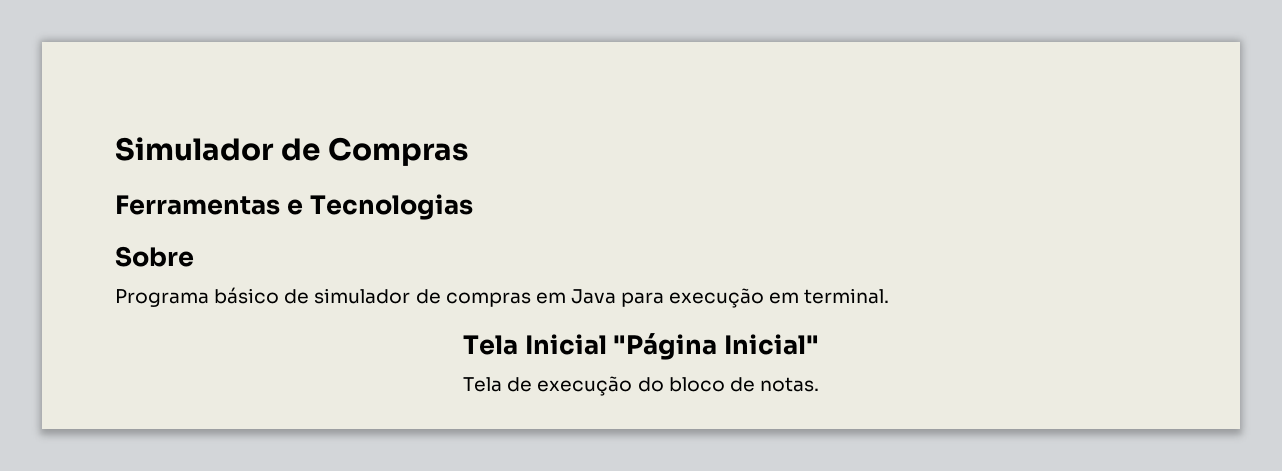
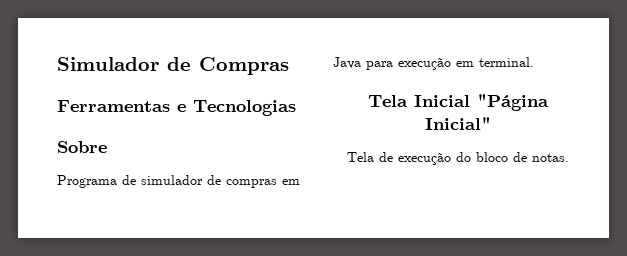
[214,287,280,304] básico -> (117, 181) none

